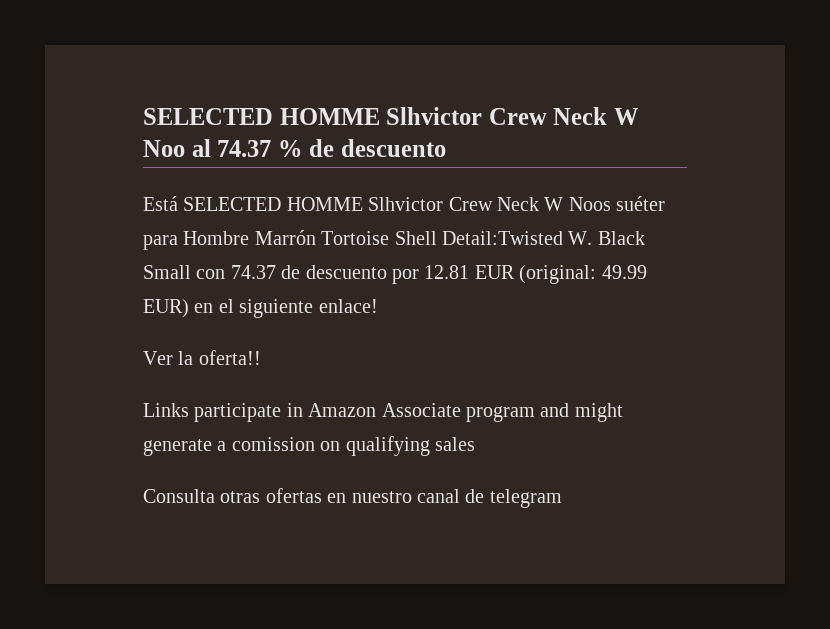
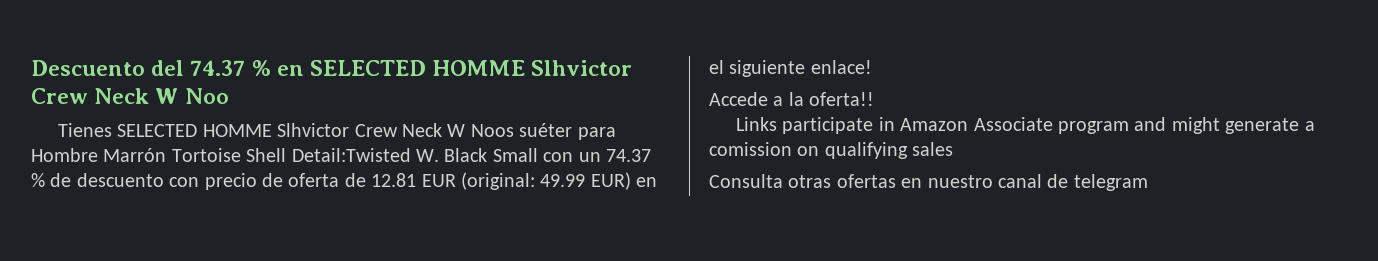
(143, 116) none -> [31,60,304,76] Descuento del 74.37 % en
[191,139,447,157] [143,196,178,211] al 74.37 % de descuento // Está -> [58,123,113,137] // Tienes
[230,265,419,284] 74.37 de descuento por -> [578,149,651,162] [31,173,366,190] un 74.37 % de descuento con precio de oferta de
[143,351,173,365] Ver -> [709,92,784,106] Accede a

